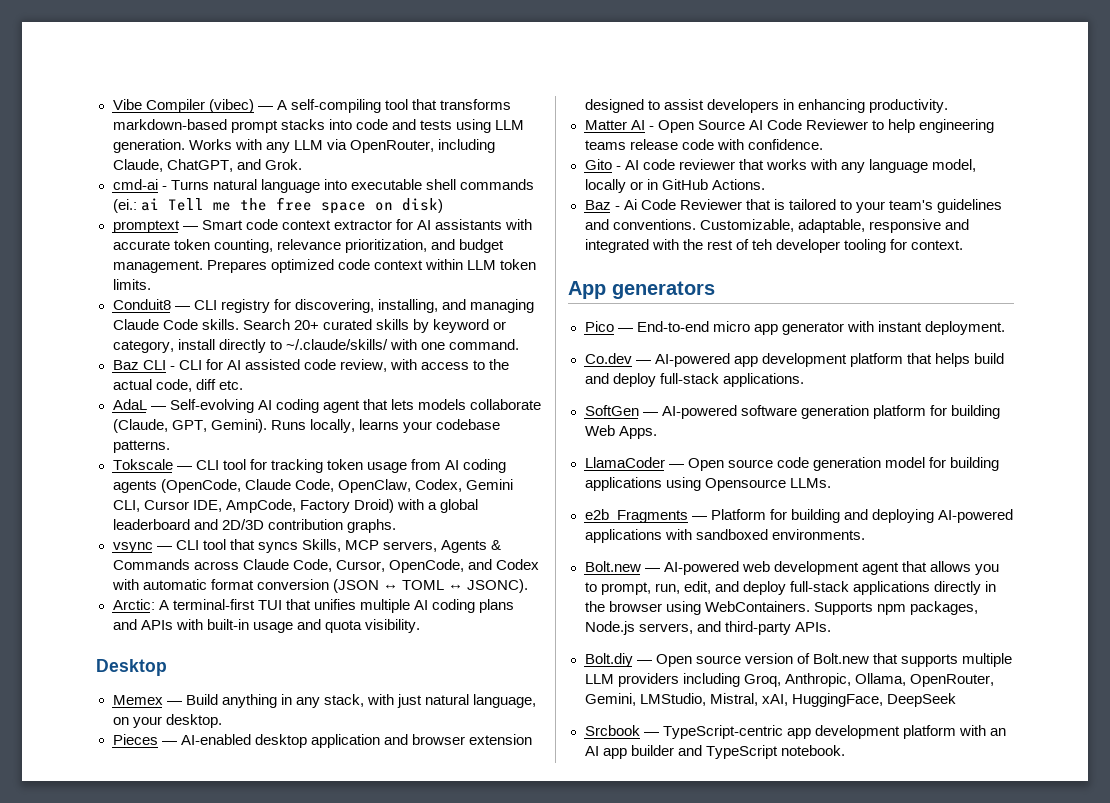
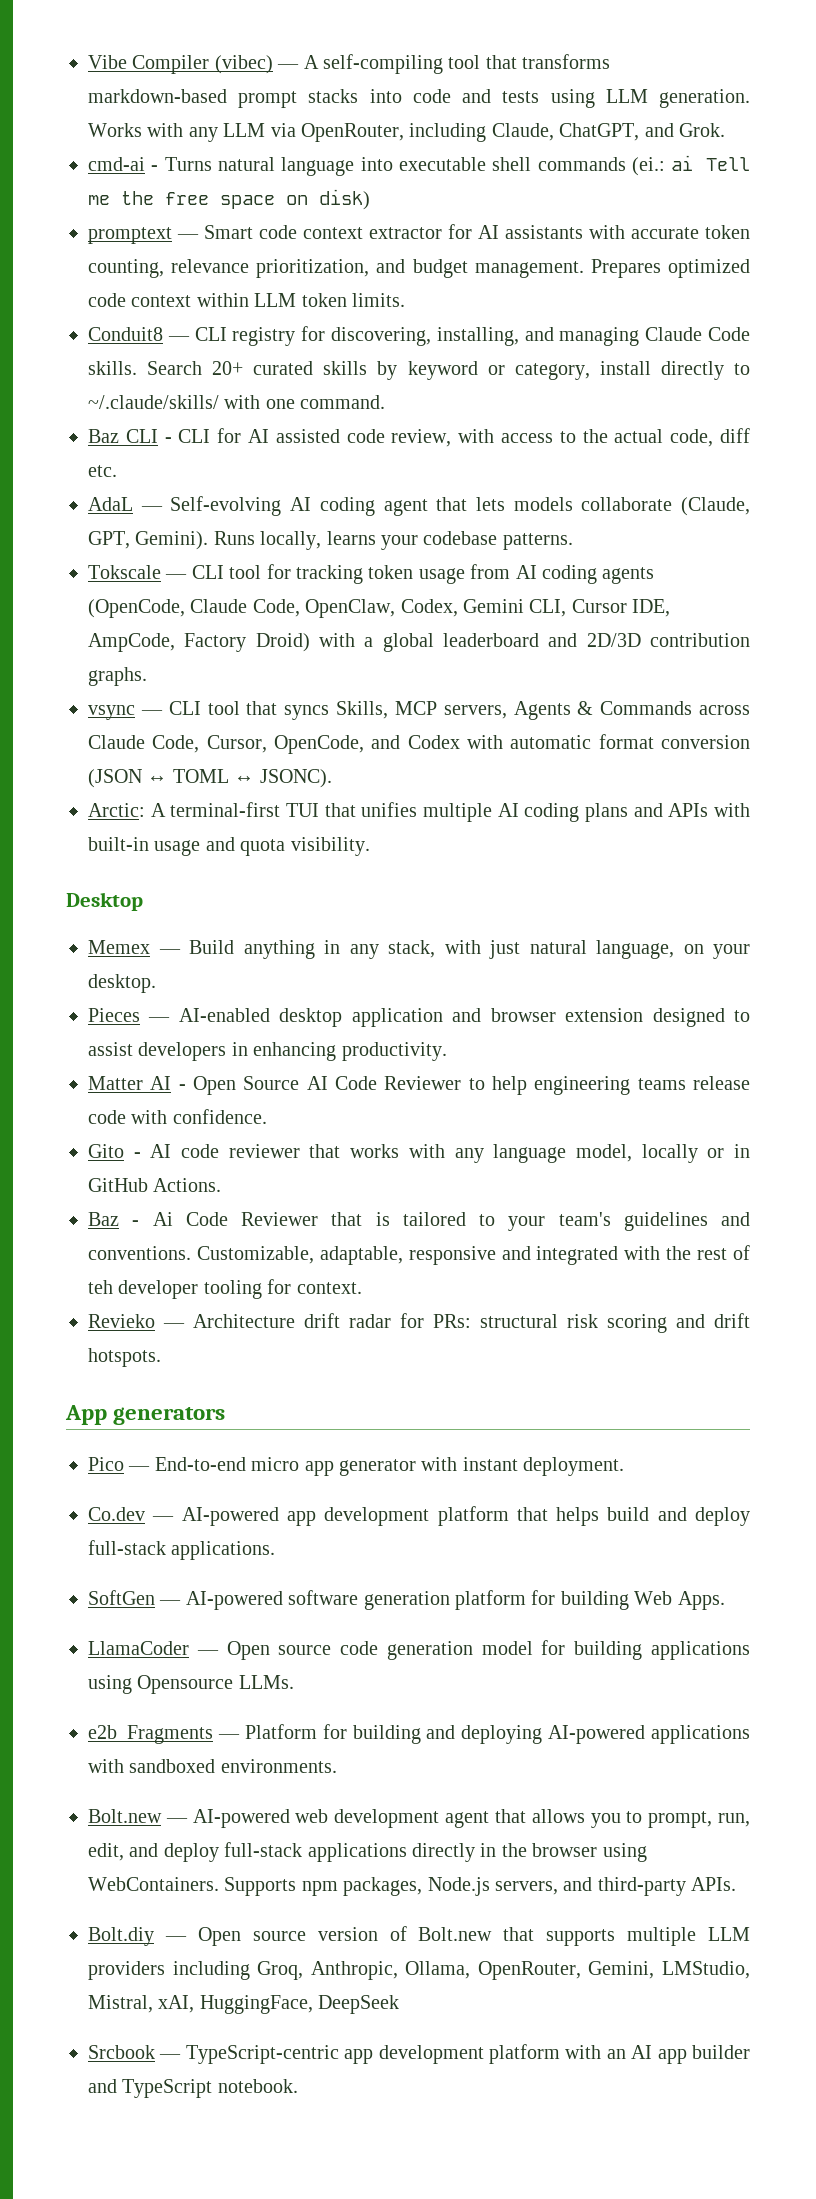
(963, 245) none -> [88,1313,750,1333] [88,1348,161,1367] // Revieko — Architecture drift radar for PRs: structural risk scoring and drift hotspots.

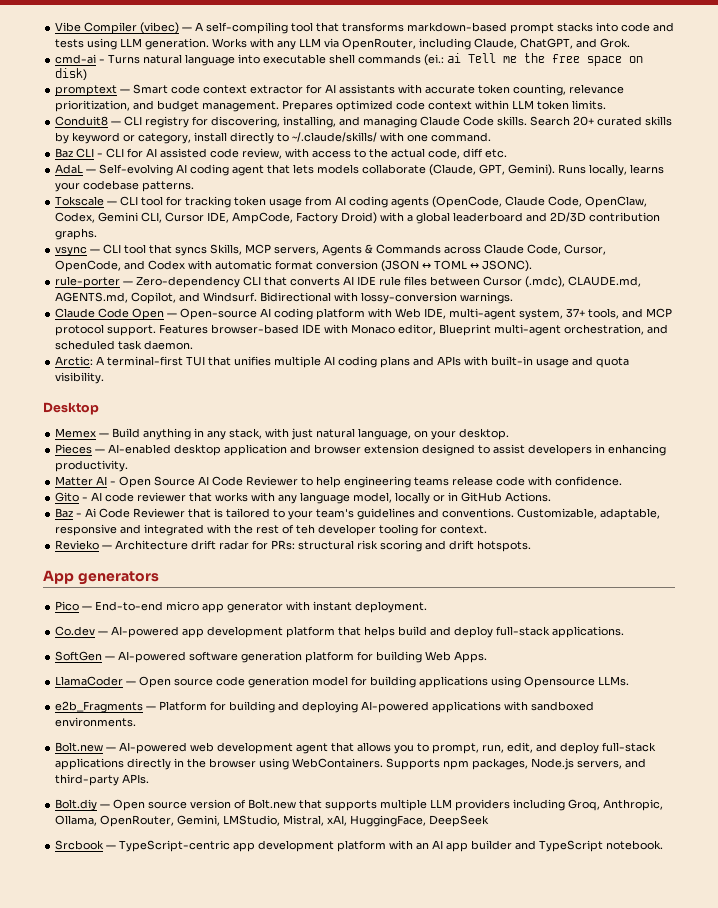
(332, 778) none -> [55,276,642,288] [55,292,514,304] [55,308,673,320] [55,324,669,336] [55,340,194,350] // rule-porter — Zero-dependency CLI that converts AI IDE rule files between Cursor (.mdc), CLAUDE.md, AGENTS.md, Copilot, and Windsurf. Bidirectional with lossy-conversion warnings. // Claude Code Open — Open-source AI coding platform with Web IDE, multi-agent system, 37+ tools, and MCP protocol support. Features browser-based IDE with Monaco editor, Blueprint multi-agent orchestration, and scheduled task daemon.

